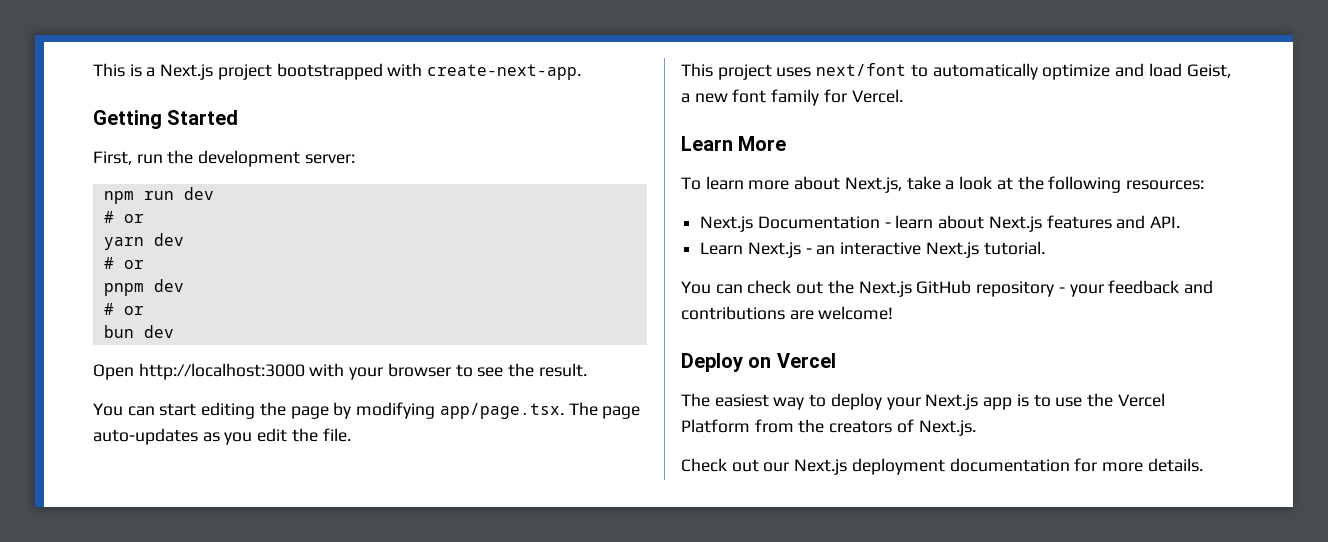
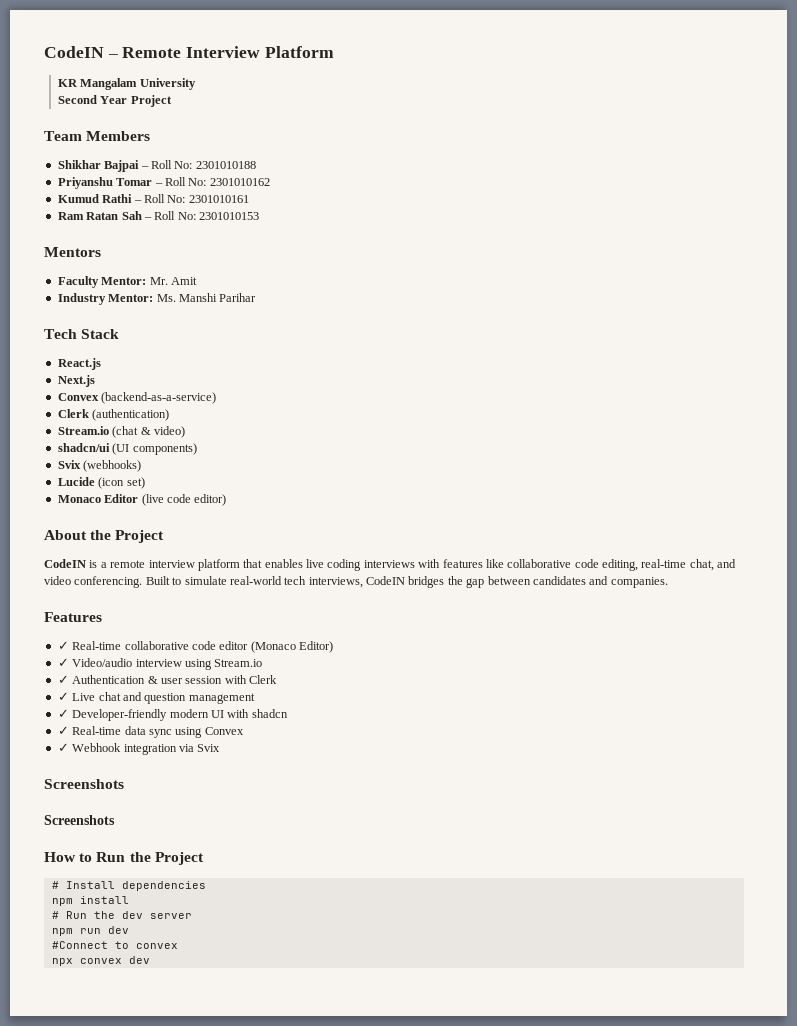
[93,63,582,80] [93,110,239,129] [93,150,355,167] [103,187,214,204] [103,211,144,223] [103,233,184,250] [103,257,144,269] [103,279,184,296] [103,303,144,315] [103,325,174,338] [93,363,587,380] [93,402,641,419] [93,428,351,445] [681,63,1231,80] [681,89,903,106] [681,136,787,151] [681,176,1204,193] [700,215,1181,232] [700,241,1045,258] [681,280,1213,297] [681,306,894,320] [681,353,836,372] [681,393,1165,410] [681,419,976,436] [681,458,1203,475] This is a Next.js project bootstrapped with create-next-app. // Getting Started // First, run the development server: // npm run dev // # or // yarn dev // # or // pnpm dev // # or // bun dev // Open http://localhost:3000 with your browser to see the result. // You can start editing the page by modifying app/page.tsx. The page auto-updates as you edit the file. // This project uses next/font to automatically optimize and load Geist, a new font family for Vercel. // Learn More // To learn more about Next.js, take a look at the following resources: // Next.js Documentation - learn about Next.js features and API. // Learn Next.js - an interactive Next.js tutorial. // You can check out the Next.js GitHub repository - your feedback and contributions are welcome! // Deploy on Vercel // The easiest way to deploy your Next.js app is to use the Vercel Platform from the creators of Next.js. // Check out our Next.js deployment documentation for more details. -> [44,46,334,58] [57,78,196,90] [57,95,172,107] [44,131,151,141] [57,160,256,172] [57,177,270,189] [57,194,249,203] [57,211,259,220] [44,247,101,257] [57,276,197,288] [57,293,257,305] [44,329,120,339] [57,358,101,370] [57,375,95,387] [57,392,217,404] [57,409,170,421] [57,426,185,438] [57,443,197,455] [57,460,142,472] [57,477,145,489] [57,494,227,506] [44,530,165,543] [44,559,737,571] [44,576,668,588] [44,612,102,622] [57,641,333,653] [57,658,263,670] [57,675,277,684] [57,692,255,704] [57,709,288,721] [57,726,244,738] [57,743,221,755] [44,779,124,789] [44,815,115,825] [44,852,204,865] [51,881,206,891] [51,896,129,906] [51,911,192,919] [51,926,129,936] [51,941,178,949] [51,956,150,966] CodeIN – Remote Interview Platform // KR Mangalam University // Second Year Project // Team Members // Shikhar Bajpai – Roll No: 2301010188 // Priyanshu Tomar – Roll No: 2301010162 // Kumud Rathi – Roll No: 2301010161 // Ram Ratan Sah – Roll No: 2301010153 // Mentors // Faculty Mentor: Mr. Amit // Industry Mentor: Ms. Manshi Parihar // Tech Stack // React.js // Next.js // Convex (backend-as-a-service) // Clerk (authentication) // Stream.io (chat & video) // shadcn/ui (UI components) // Svix (webhooks) // Lucide (icon set) // Monaco Editor (live code editor) // About the Project // CodeIN is a remote interview platform that enables live coding interviews with features like collaborative code editing, real-time chat, and video conferencing. Built to simulate real-world tech interviews, CodeIN bridges the gap between candidates and companies. // Features // ✓ Real-time collaborative code editor (Monaco Editor) // ✓ Video/audio interview using Stream.io // ✓ Authentication & user session with Clerk // ✓ Live chat and question management // ✓ Developer-friendly modern UI with shadcn // ✓ Real-time data sync using Convex // ✓ Webhook integration via Svix // Screenshots // Screenshots // How to Run the Project // # Install dependencies // npm install // # Run the dev server // npm run dev // #Connect to convex // npx convex dev

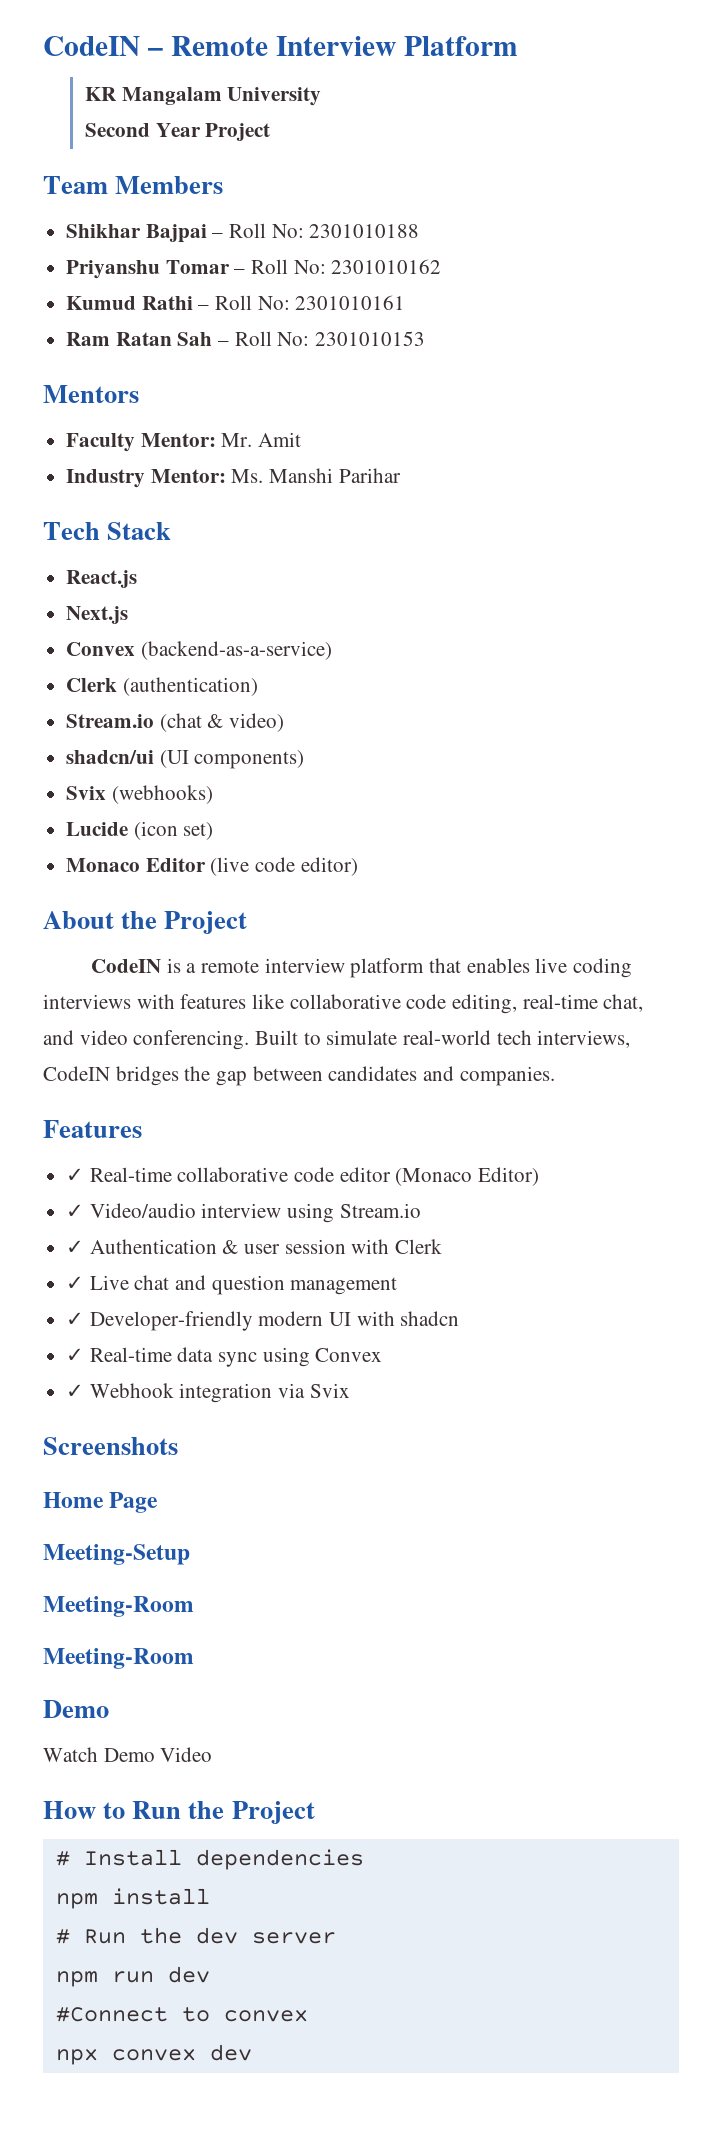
[44,815,115,825] Screenshots -> [43,1492,159,1513] [43,1544,190,1565] [43,1596,194,1617] [43,1648,194,1669] [43,1700,109,1718] [43,1747,213,1762] Home Page // Meeting-Setup // Meeting-Room // Meeting-Room // Demo // Watch Demo Video

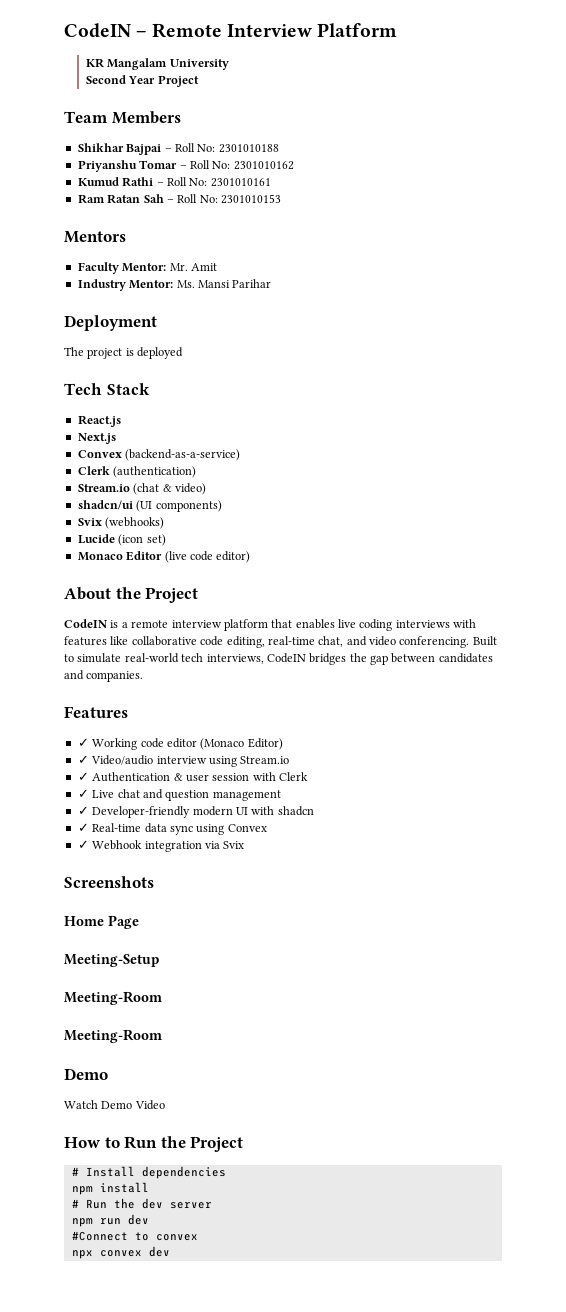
[269,468,334,483] Manshi -> [197,280,230,288] Mansi
(401, 475) none -> [64,315,157,331] [64,347,184,359] // Deployment // The project is deployed
[89,1167,289,1182] Real-time collaborative -> [92,738,138,750] Working

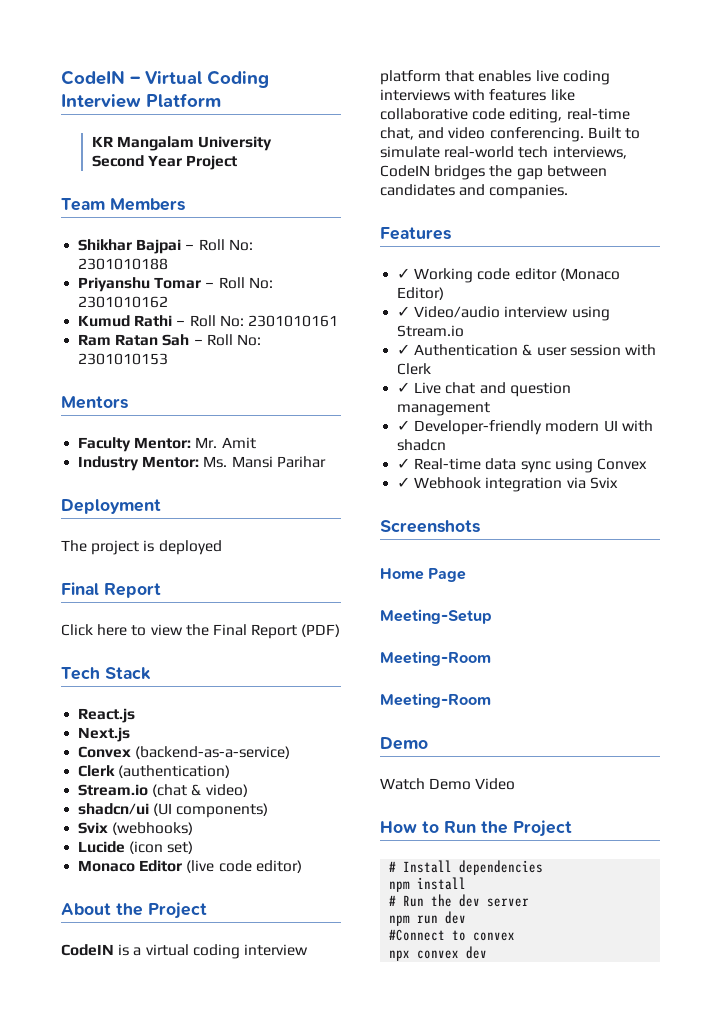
[151,23,222,38] Remote -> [145,70,269,88] Virtual Coding
(184, 353) none -> [61,582,161,598] [61,624,341,639] // Final Report // Click here to view the Final Report (PDF)
[131,620,169,628] remote -> [145,944,240,959] virtual coding

